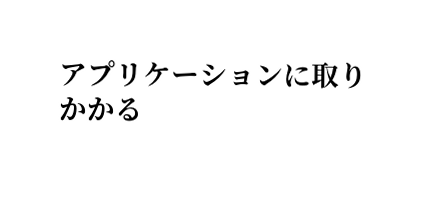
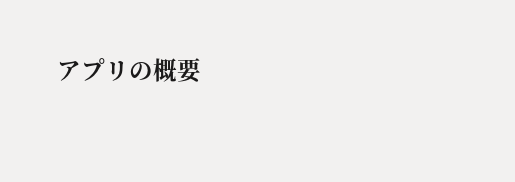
[143,61,368,89] [58,96,144,122] ケーションに取りかかる -> [129,58,202,83] の概要

